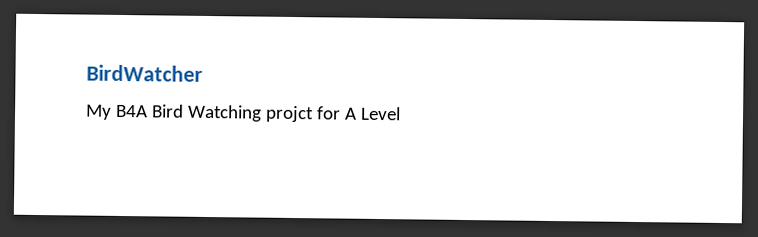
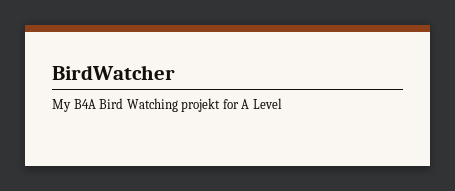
[264,105,314,123] projct -> [181,98,221,112] projekt

